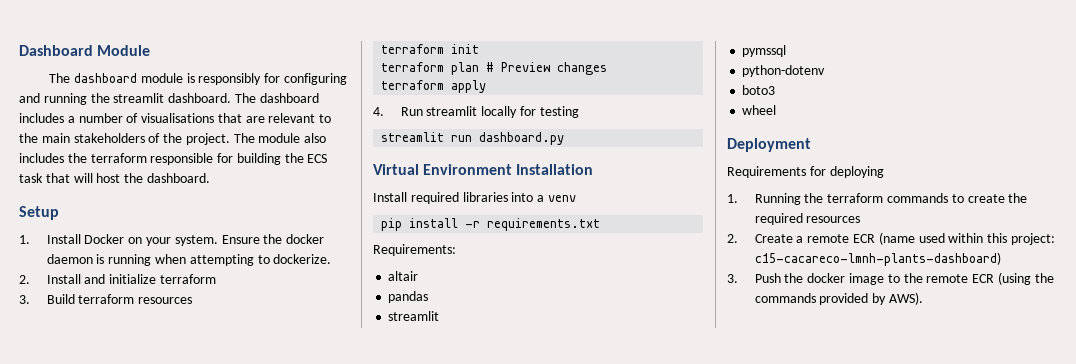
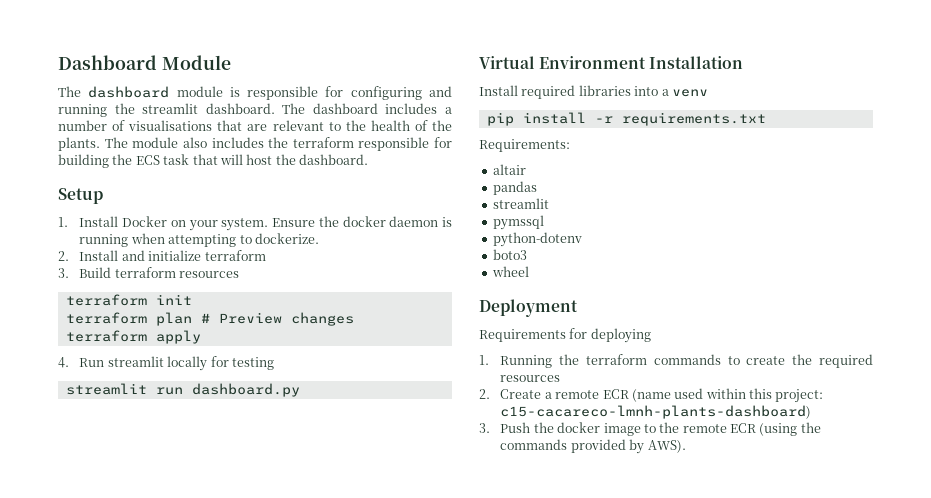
[198,73,262,85] responsibly -> [247,86,319,100] responsible
[41,133,145,143] main stakeholders -> [370,120,410,131] health
[185,133,230,145] project. -> [58,137,100,151] plants.

